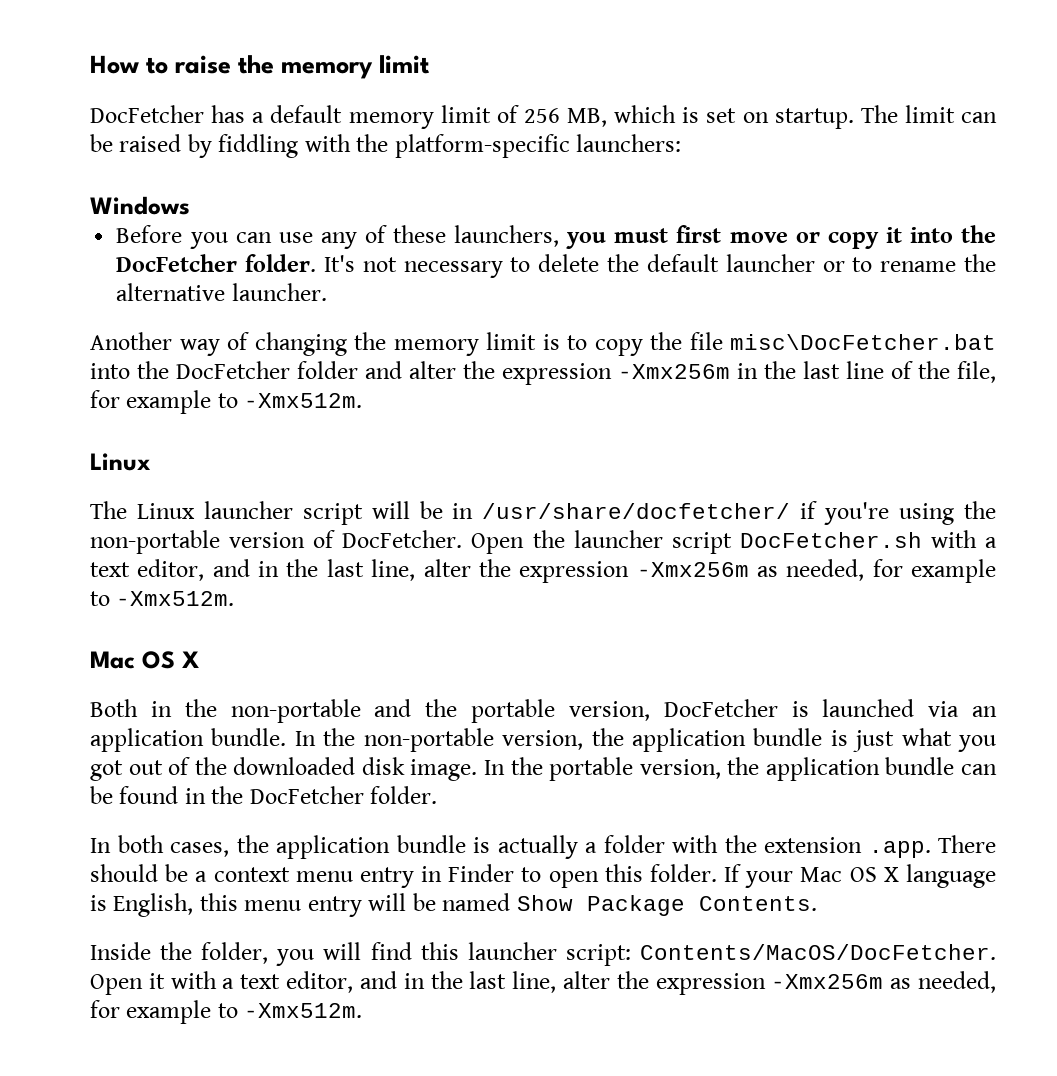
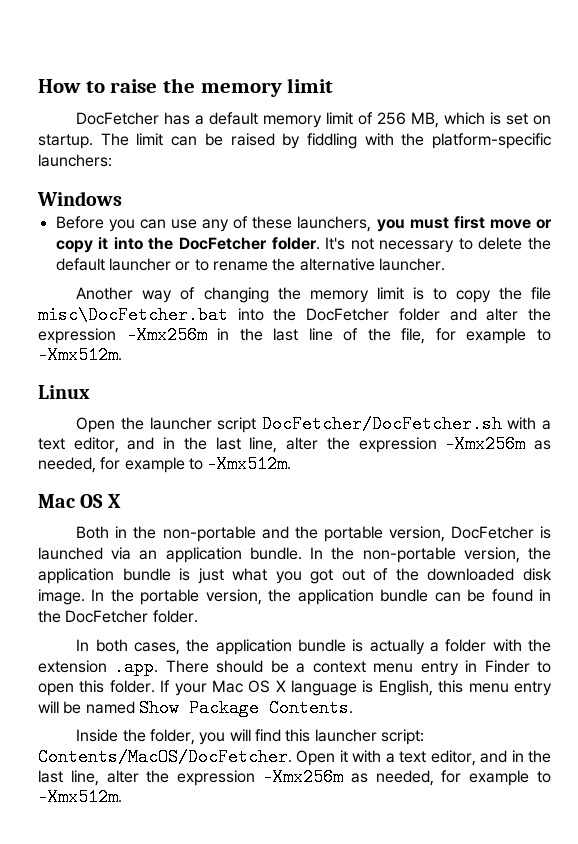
[90,501,996,525] [90,530,463,554] The Linux launcher script will be in /usr/share/docfetcher/ if you're using the non-portable version of DocFetcher. -> (90, 392) none
[739,532,922,548] DocFetcher.sh -> [261,415,502,433] DocFetcher/DocFetcher.sh

